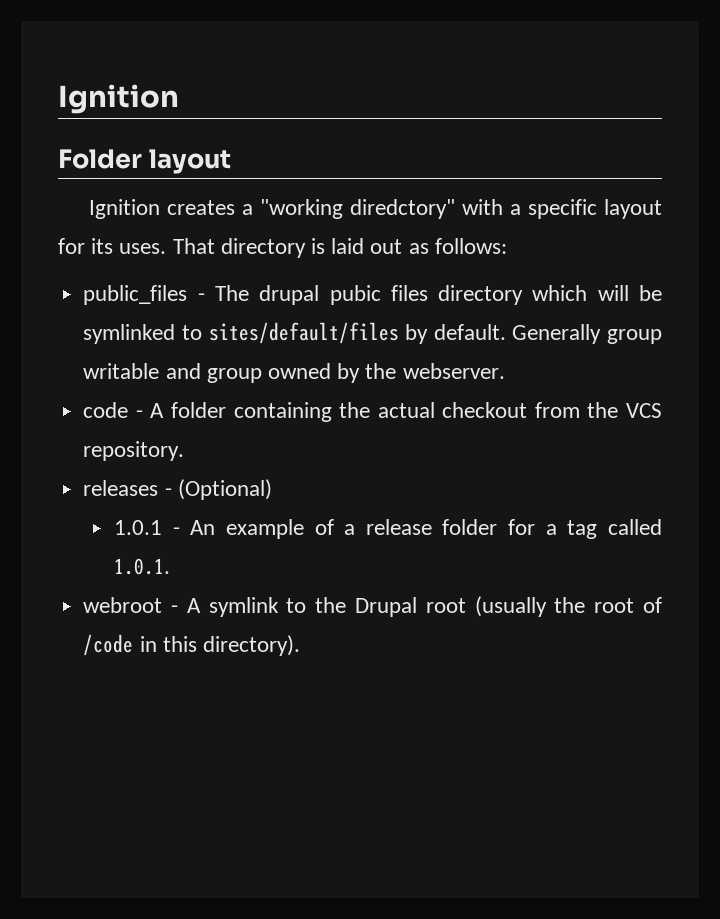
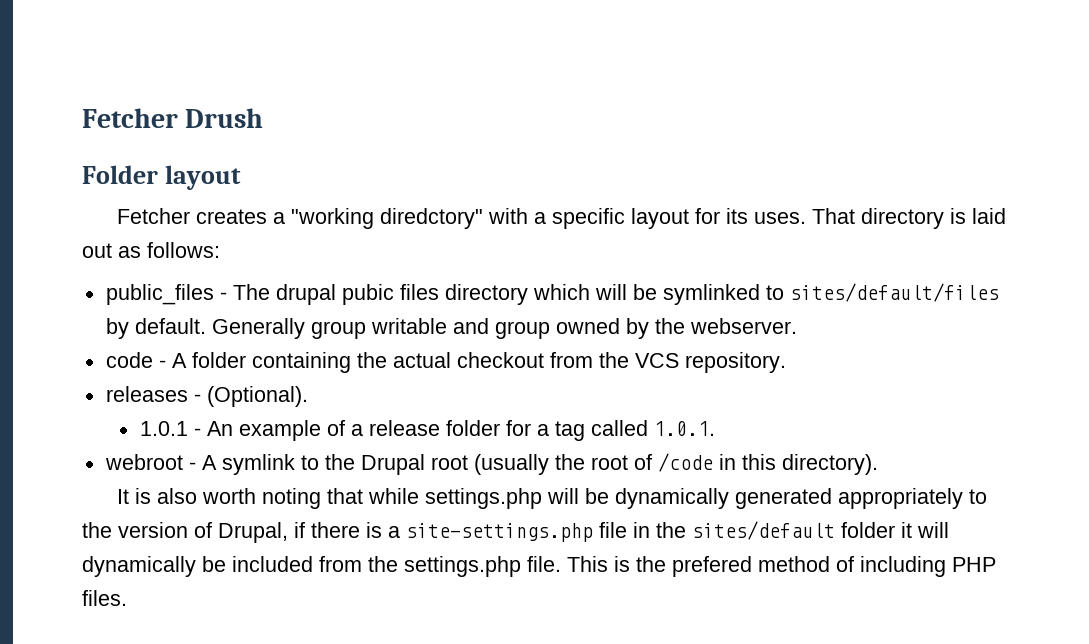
[58,84,179,114] Ignition -> [82,108,264,128] Fetcher Drush
[89,199,161,219] Ignition -> [117,208,191,224] Fetcher
[177,479,272,500] (Optional) -> [206,386,308,407] (Optional).
(300, 645) none -> [117,488,988,509] [82,521,949,543] [82,556,996,577] [82,590,127,606] // It is also worth noting that while settings.php will be dynamically generated appropriately to the version of Drupal, if there is a site-settings.php file in the sites/default folder it will dynamically be included from the settings.php file. This is the prefered method of including PHP files.

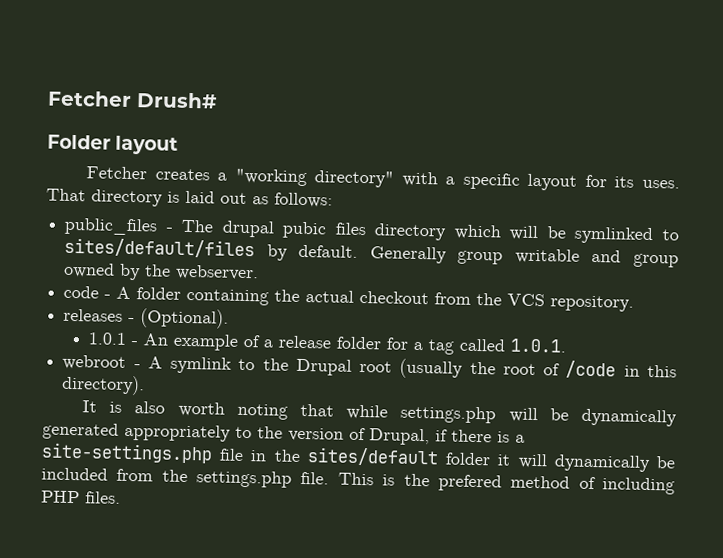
[82,108,264,128] Fetcher Drush -> [47,90,217,109] Fetcher Drush#
[380,208,484,229] diredctory" -> [314,170,395,188] directory"

